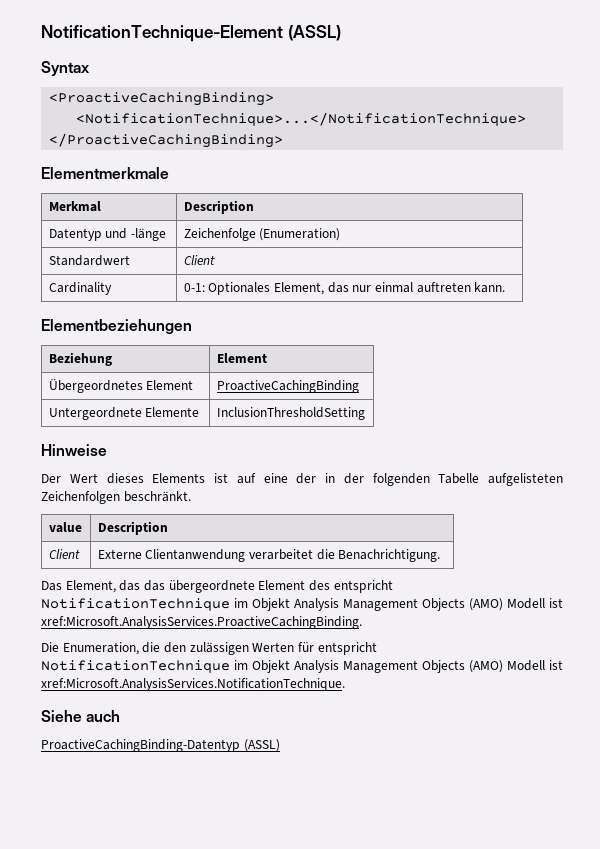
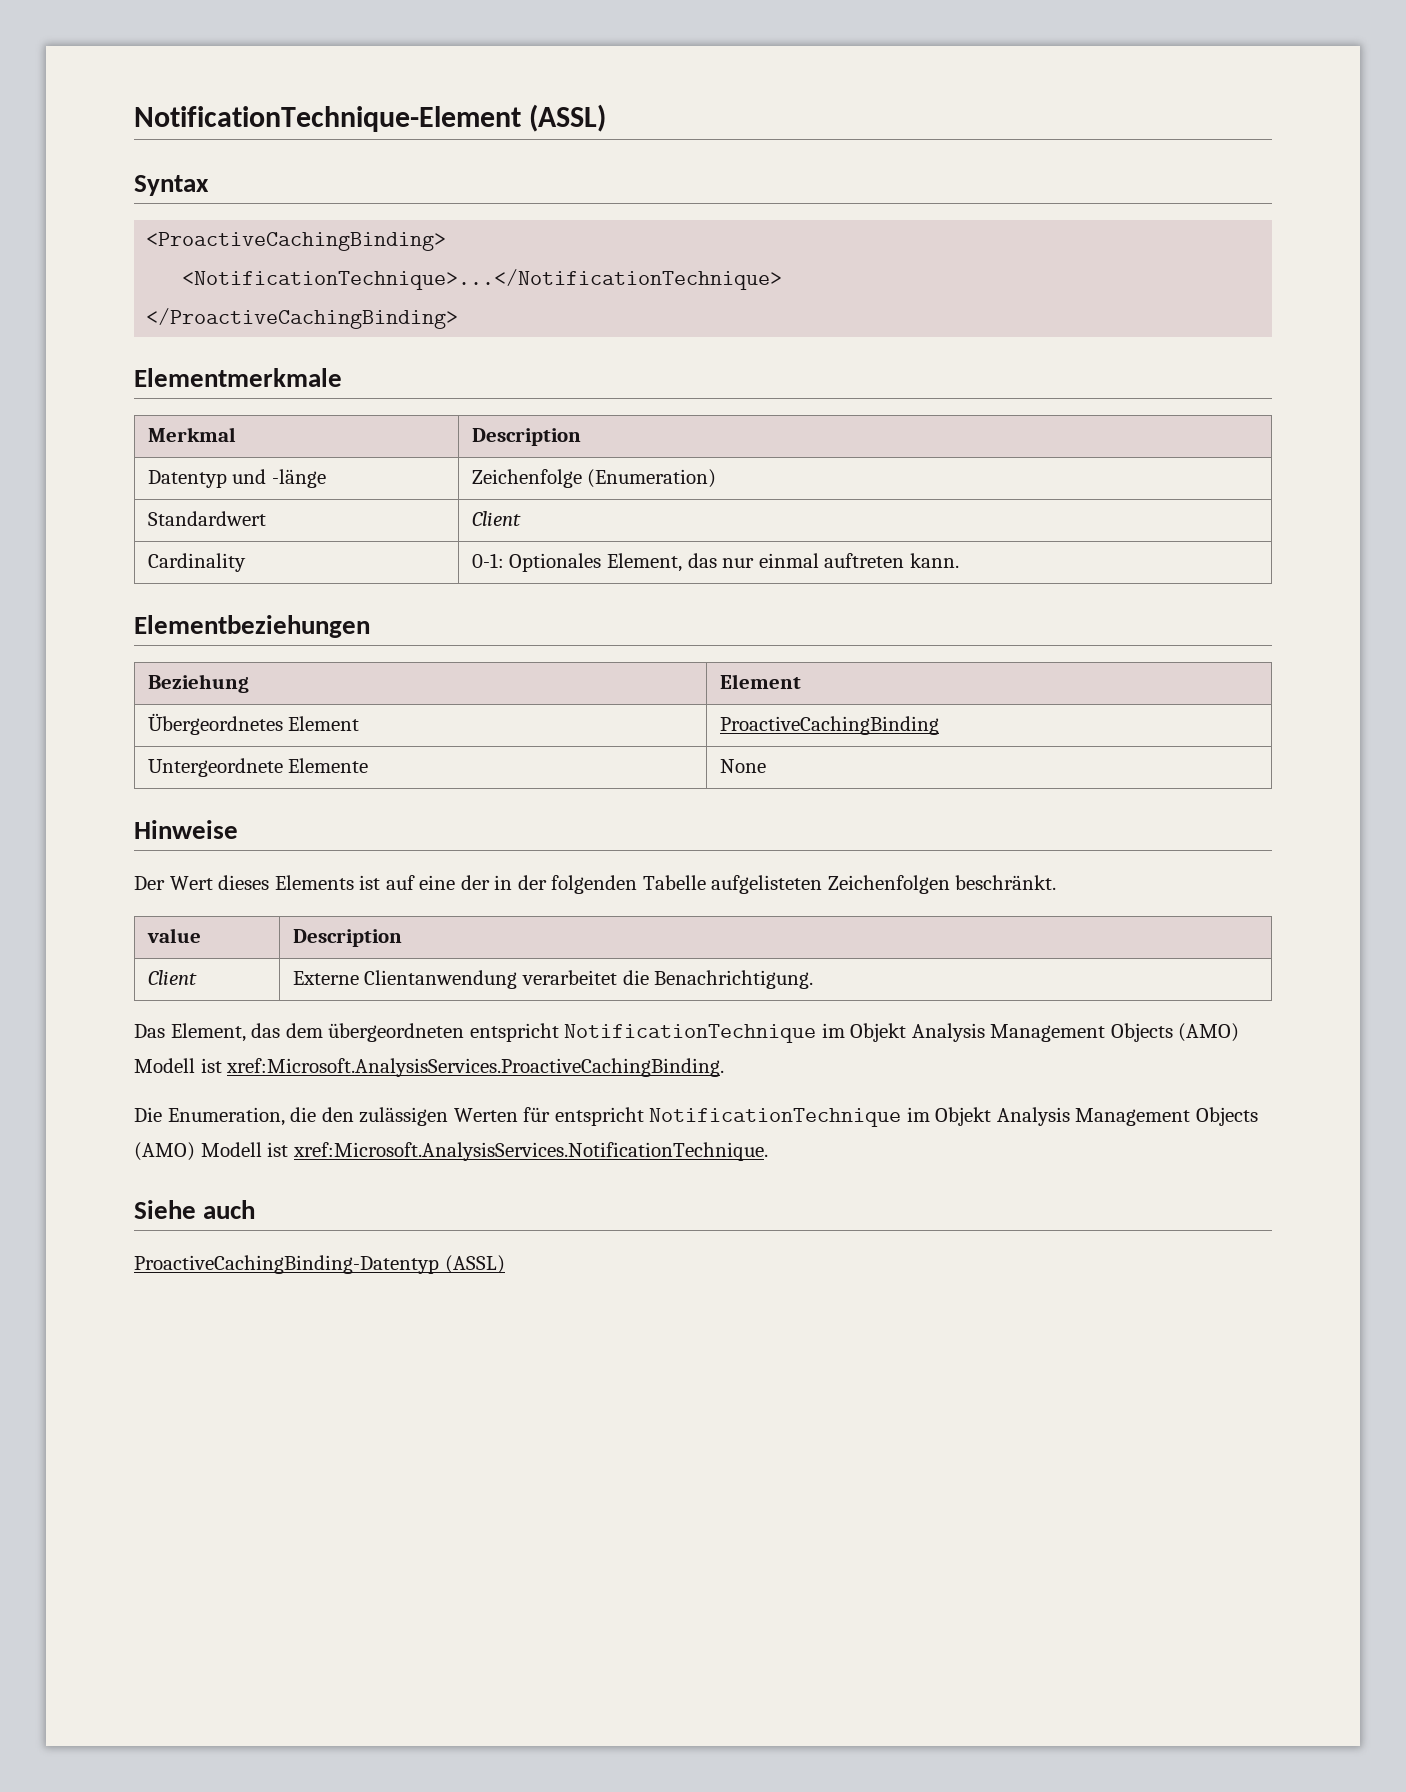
[216,407,365,420] | InclusionThresholdSetting -> [719,759,766,773] | None
[143,580,330,593] das übergeordnete Element des -> [285,1023,465,1042] dem übergeordneten

